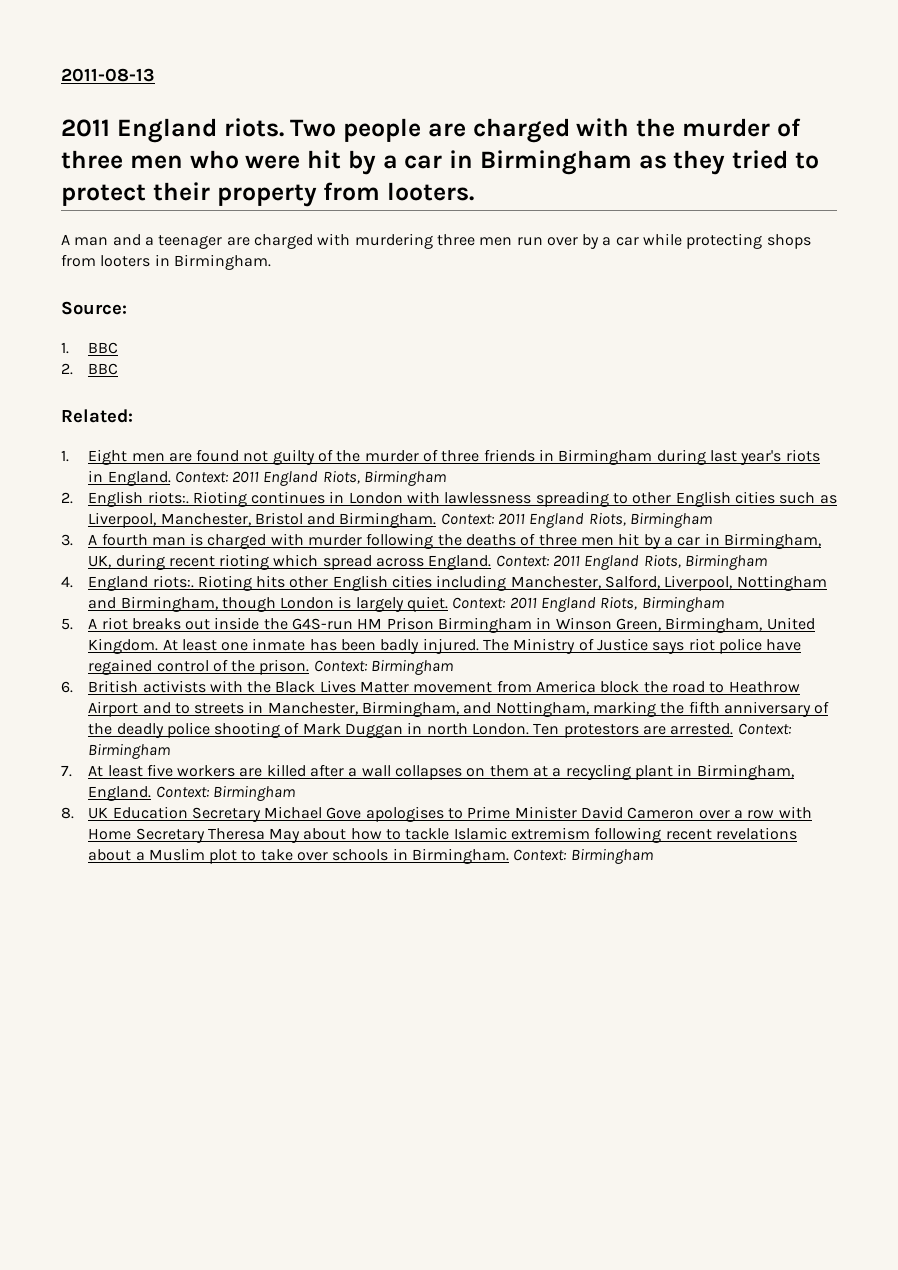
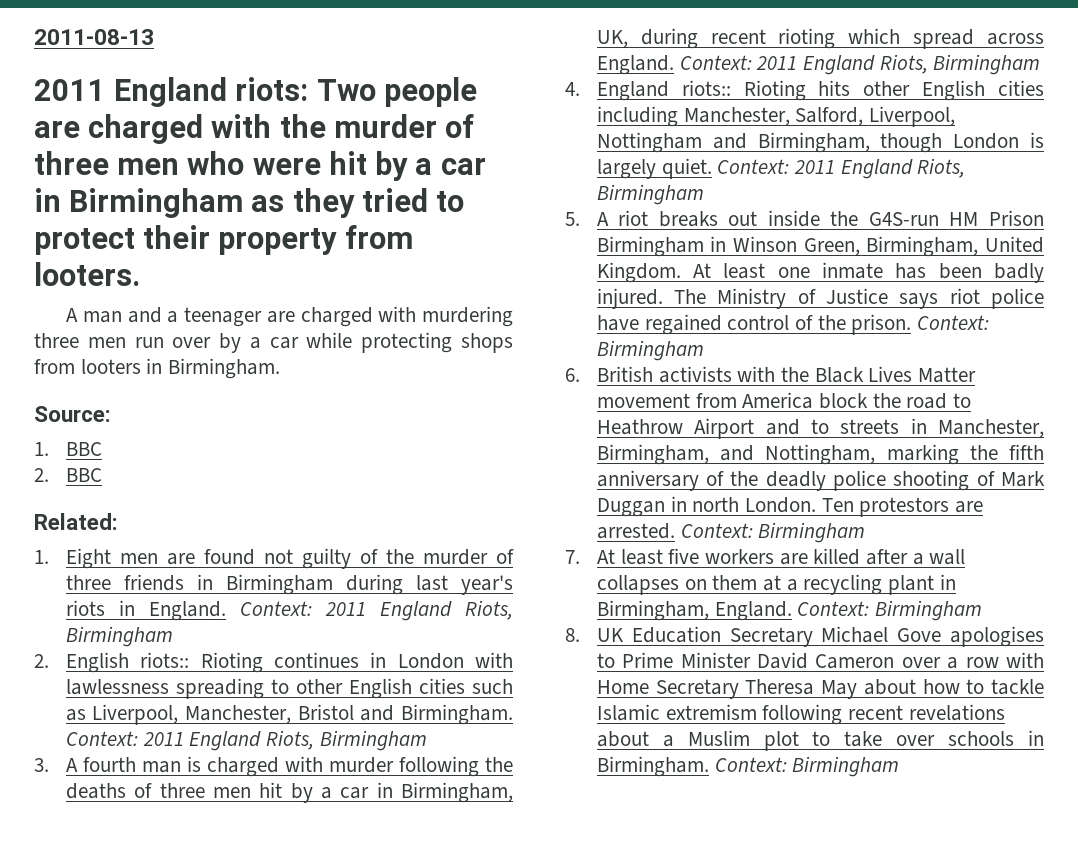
[223,118,284,137] riots. -> [235,77,309,101] riots:
[147,491,189,504] riots:. -> [140,652,190,668] riots::
[152,575,194,588] riots:. -> [681,80,731,96] riots::

